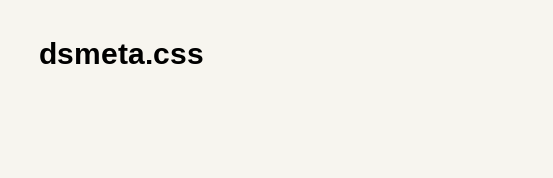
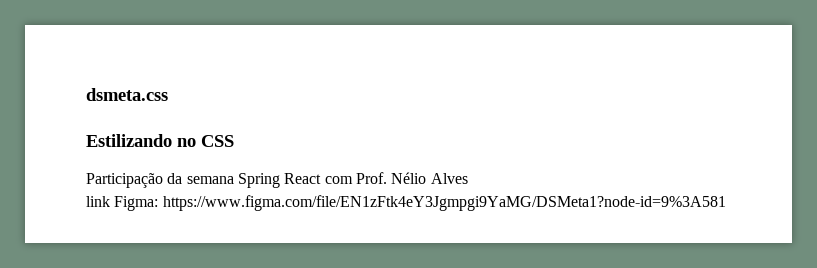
(204, 53) none -> [86,134,234,147] [86,172,468,188] [86,195,726,211] // Estilizando no CSS // Participação da semana Spring React com Prof. Nélio Alves // link Figma: https://www.figma.com/file/EN1zFtk4eY3Jgmpgi9YaMG/DSMeta1?node-id=9%3A581

